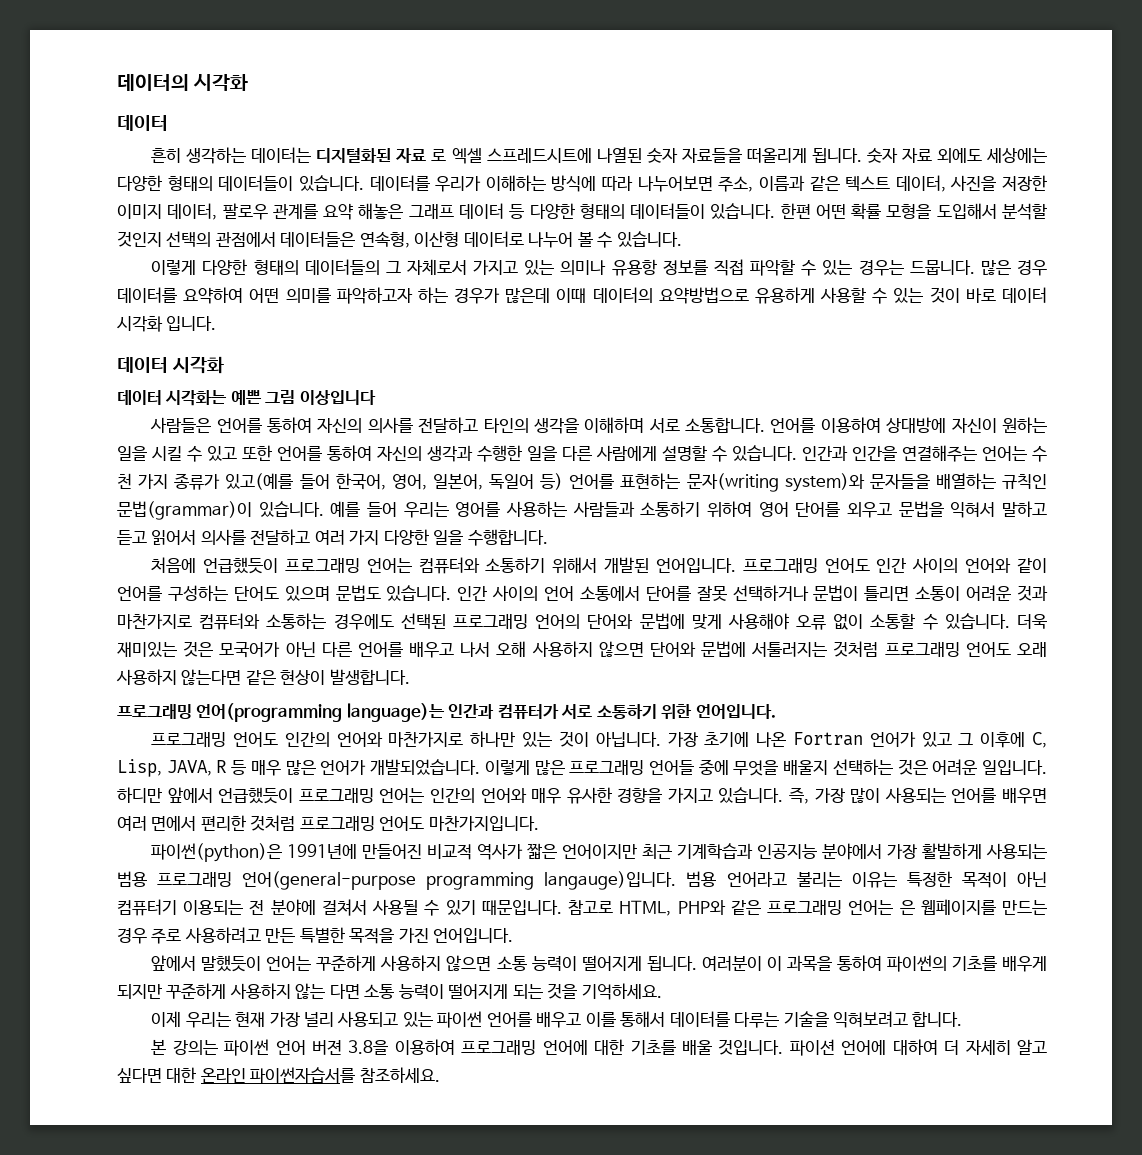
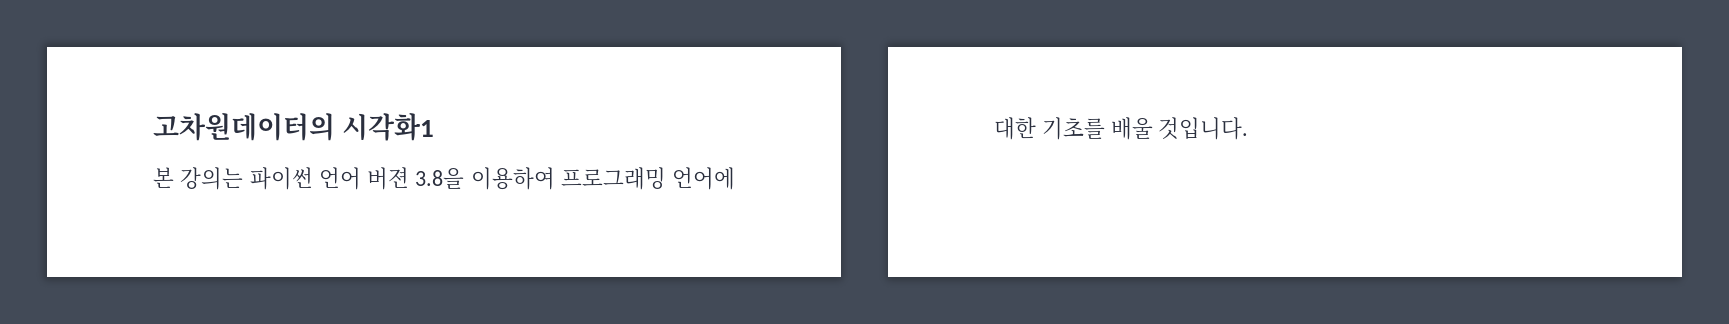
[117,74,249,91] [117,115,168,131] [151,147,1048,164] [117,175,1047,192] [117,203,1048,220] [117,231,682,248] [151,259,1048,276] [117,287,1047,304] [117,316,217,332] [117,356,224,374] [117,390,376,406] [150,417,1047,434] [117,445,1047,462] [117,473,1047,492] [117,501,1047,520] [117,529,548,546] [151,557,1047,574] [117,585,1048,601] [117,613,1047,630] [117,641,1047,658] [116,669,410,685] [117,703,776,722] [151,731,1048,748] [117,759,1047,777] [117,787,1047,804] [117,815,539,831] [151,843,1047,862] [117,871,1047,890] [117,899,1048,916] [117,927,514,944] [151,955,1048,972] [117,983,662,1000] [151,1011,963,1028] 데이터의 시각화 // 데이터 // 흔히 생각하는 데이터는 디지털화된 자료 로 엑셀 스프레드시트에 나열된 숫자 자료들을 떠올리게 됩니다. 숫자 자료 외에도 세상에는 다양한 형태의 데이터들이 있습니다. 데이터를 우리가 이해하는 방식에 따라 나누어보면 주소, 이름과 같은 텍스트 데이터, 사진을 저장한 이미지 데이터, 팔로우 관계를 요약 해놓은 그래프 데이터 등 다양한 형태의 데이터들이 있습니다. 한편 어떤 확률 모형을 도입해서 분석할 것인지 선택의 관점에서 데이터들은 연속형, 이산형 데이터로 나누어 볼 수 있습니다. // 이렇게 다양한 형태의 데이터들의 그 자체로서 가지고 있는 의미나 유용항 정보를 직접 파악할 수 있는 경우는 드뭅니다. 많은 경우 데이터를 요약하여 어떤 의미를 파악하고자 하는 경우가 많은데 이때 데이터의 요약방법으로 유용하게 사용할 수 있는 것이 바로 데이터 시각화 입니다. // 데이터 시각화 // 데이터 시각화는 예쁜 그림 이상입니다 // 사람들은 언어를 통하여 자신의 의사를 전달하고 타인의 생각을 이해하며 서로 소통합니다. 언어를 이용하여 상대방에 자신이 원하는 일을 시킬 수 있고 또한 언어를 통하여 자신의 생각과 수행한 일을 다른 사람에게 설명할 수 있습니다. 인간과 인간을 연결해주는 언어는 수 천 가지 종류가 있고(예를 들어 한국어, 영어, 일본어, 독일어 등) 언어를 표현하는 문자(writing system)와 문자들을 배열하는 규칙인 문법(grammar)이 있습니다. 예를 들어 우리는 영어를 사용하는 사람들과 소통하기 위하여 영어 단어를 외우고 문법을 익혀서 말하고 듣고 읽어서 의사를 전달하고 여러 가지 다양한 일을 수행합니다. // 처음에 언급했듯이 프로그래밍 언어는 컴퓨터와 소통하기 위해서 개발된 언어입니다. 프로그래밍 언어도 인간 사이의 언어와 같이 언어를 구성하는 단어도 있으며 문법도 있습니다. 인간 사이의 언어 소통에서 단어를 잘못 선택하거나 문법이 틀리면 소통이 어려운 것과 마찬가지로 컴퓨터와 소통하는 경우에도 선택된 프로그래밍 언어의 단어와 문법에 맞게 사용해야 오류 없이 소통할 수 있습니다. 더욱 재미있는 것은 모국어가 아닌 다른 언어를 배우고 나서 오해 사용하지 않으면 단어와 문법에 서툴러지는 것처럼 프로그래밍 언어도 오래 사용하지 않는다면 같은 현상이 발생합니다. // 프로그래밍 언어(programming language)는 인간과 컴퓨터가 서로 소통하기 위한 언어입니다. // 프로그래밍 언어도 인간의 언어와 마찬가지로 하나만 있는 것이 아닙니다. 가장 초기에 나온 Fortran 언어가 있고 그 이후에 C, Lisp, JAVA, R 등 매우 많은 언어가 개발되었습니다. 이렇게 많은 프로그래밍 언어들 중에 무엇을 배울지 선택하는 것은 어려운 일입니다. 하디만 앞에서 언급했듯이 프로그래밍 언어는 인간의 언어와 매우 유사한 경향을 가지고 있습니다. 즉, 가장 많이 사용되는 언어를 배우면 여러 면에서 편리한 것처럼 프로그래밍 언어도 마찬가지입니다. // 파이썬(python)은 1991년에 만들어진 비교적 역사가 짧은 언어이지만 최근 기계학습과 인공지능 분야에서 가장 활발하게 사용되는 범용 프로그래밍 언어(general-purpose programming langauge)입니다. 범용 언어라고 불리는 이유는 특정한 목적이 아닌 컴퓨터기 이용되는 전 분야에 걸쳐서 사용될 수 있기 때문입니다. 참고로 HTML, PHP와 같은 프로그래밍 언어는 은 웹페이지를 만드는 경우 주로 사용하려고 만든 특별한 목적을 가진 언어입니다. // 앞에서 말했듯이 언어는 꾸준하게 사용하지 않으면 소통 능력이 떨어지게 됩니다. 여러분이 이 과목을 통하여 파이썬의 기초를 배우게 되지만 꾸준하게 사용하지 않는 다면 소통 능력이 떨어지게 되는 것을 기억하세요. // 이제 우리는 현재 가장 널리 사용되고 있는 파이썬 언어를 배우고 이를 통해서 데이터를 다루는 기술을 익혀보려고 합니다. -> [153,113,435,141] 고차원데이터의 시각화1
[789,1039,1047,1056] [117,1067,440,1084] 파이션 언어에 대하여 더 자세히 알고 싶다면 대한 온라인 파이썬자습서를 참조하세요. -> (1249, 128) none

